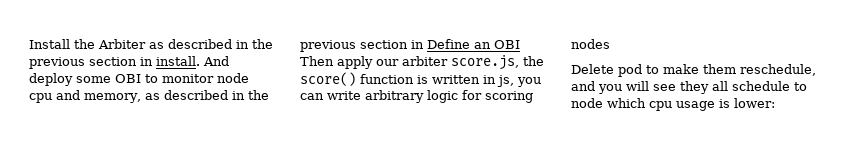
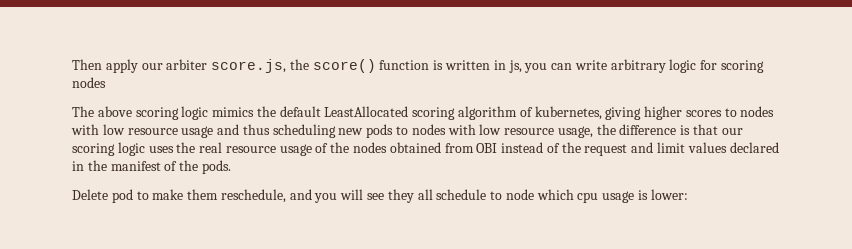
[29,39,273,49] [29,56,229,69] [29,73,249,86] [29,90,269,103] [300,39,520,52] Install the Arbiter as described in the previous section in install. And deploy some OBI to monitor node cpu and memory, as described in the previous section in Define an OBI -> (72, 64) none
(610, 44) none -> [72,106,775,120] [71,124,743,138] [72,142,779,156] [72,160,231,174] // The above scoring logic mimics the default LeastAllocated scoring algorithm of kubernetes, giving higher scores to nodes with low resource usage and thus scheduling new pods to nodes with low resource usage, the difference is that our scoring logic uses the real resource usage of the nodes obtained from OBI instead of the request and limit values declared in the manifest of the pods.

